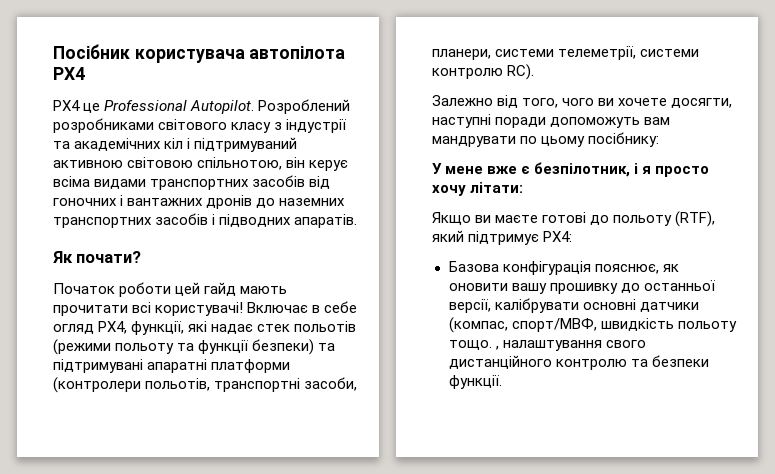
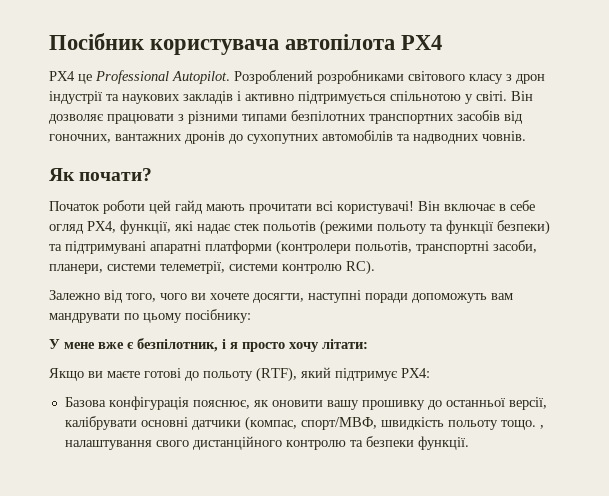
(283, 126) none -> [516,74,545,84] дрон
[74,137,298,152] [53,157,349,171] [53,176,147,189] академічних кіл і підтримуваний активною світовою спільнотою, він керує всіма видами -> [122,91,533,104] [49,110,366,124] наукових закладів і активно підтримується спільнотою у світі. Він дозволяє працювати з різними типами безпілотних
[53,195,124,206] гоночних і -> [49,134,111,143] гоночних,
[279,198,346,206] [53,213,358,228] наземних транспортних засобів і підводних апаратів. -> [247,130,526,144] сухопутних автомобілів та надводних човнів.
[247,302,309,313] Включає -> [418,201,495,211] Він включає

